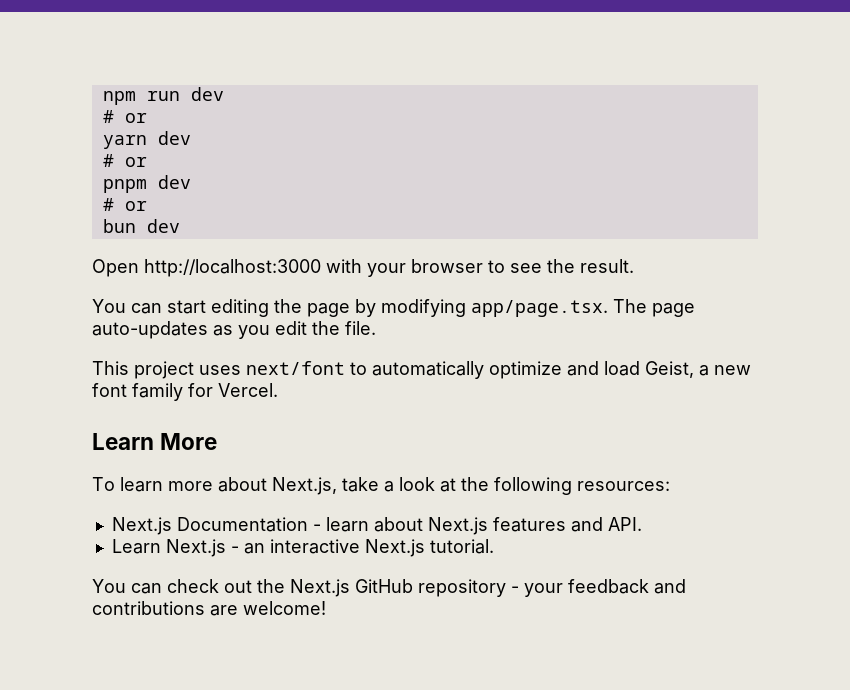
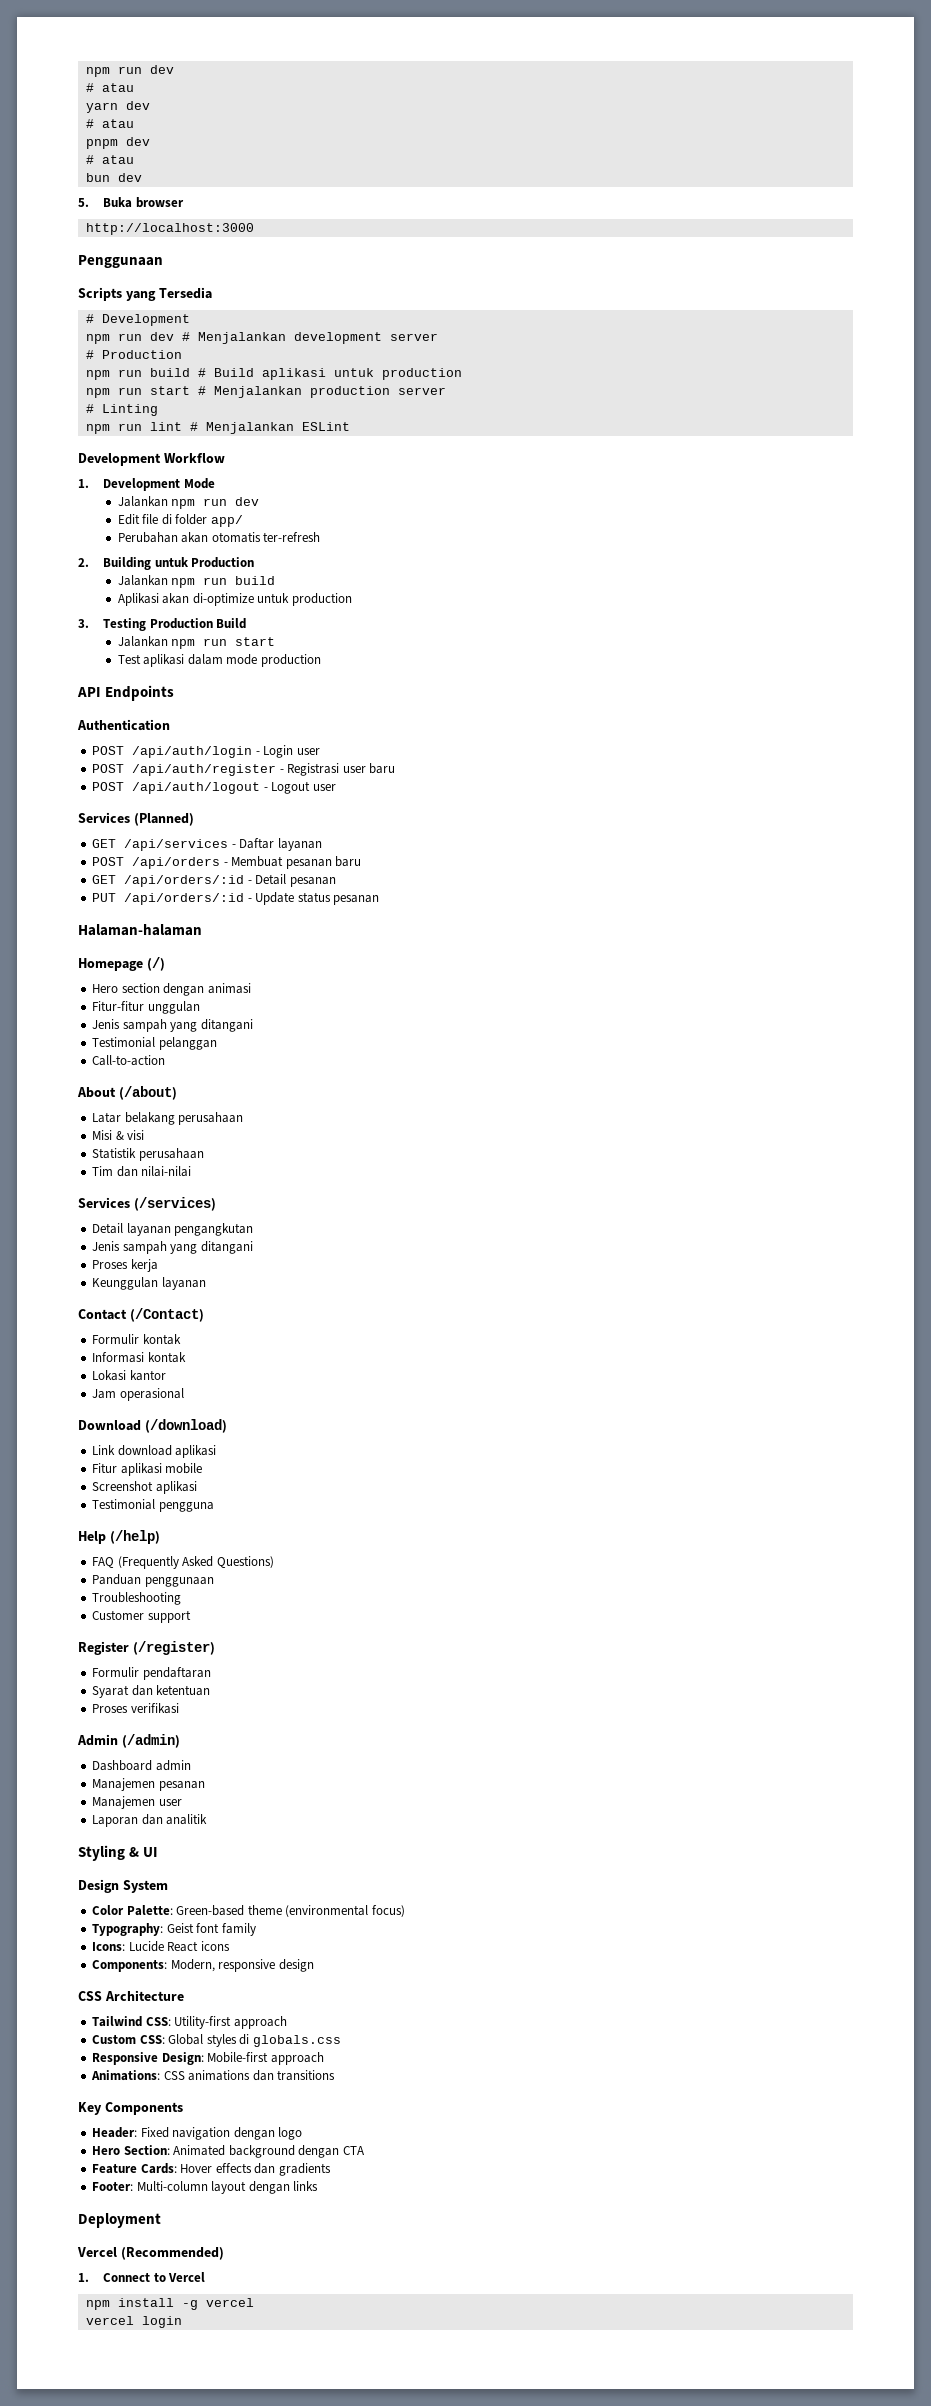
[124,113,147,123] or -> [101,83,134,92] atau
[124,157,147,167] or -> [101,119,134,128] atau
[124,201,147,211] or -> [101,155,134,164] atau
[92,259,634,277] [92,299,695,317] [92,321,376,339] [92,361,751,379] [92,383,278,401] [92,433,218,450] [92,477,670,495] [111,517,642,535] [111,539,494,557] [92,579,686,597] [92,601,326,616] Open http://localhost:3000 with your browser to see the result. // You can start editing the page by modifying app/page.tsx. The page auto-updates as you edit the file. // This project uses next/font to automatically optimize and load Geist, a new font family for Vercel. // Learn More // To learn more about Next.js, take a look at the following resources: // Next.js Documentation - learn about Next.js features and API. // Learn Next.js - an interactive Next.js tutorial. // You can check out the Next.js GitHub repository - your feedback and contributions are welcome! -> [78,197,184,208] [85,223,254,235] [78,255,163,268] [78,287,212,301] [85,314,190,326] [85,332,438,344] [85,350,182,359] [85,368,462,380] [85,386,446,398] [85,404,158,416] [85,422,350,434] [78,453,225,466] [78,478,215,491] [117,496,260,509] [117,514,243,527] [117,532,321,543] [78,557,255,570] [117,575,276,588] [117,593,352,606] [78,618,247,631] [117,636,276,649] [117,654,321,667] [77,685,175,701] [77,719,170,731] [92,745,320,758] [92,763,396,776] [92,781,336,794] [78,812,194,826] [92,838,322,851] [92,856,362,869] [92,874,336,887] [92,892,380,905] [78,924,202,936] [78,957,165,971] [92,983,251,996] [92,1001,200,1014] [92,1019,253,1032] [92,1037,217,1050] [92,1055,166,1066] [77,1086,177,1100] [92,1112,244,1125] [92,1130,145,1140] [92,1148,204,1161] [92,1166,192,1177] [78,1197,216,1211] [92,1223,254,1236] [92,1241,253,1254] [92,1259,158,1272] [92,1277,206,1290] [78,1308,204,1322] [92,1334,181,1345] [92,1352,186,1363] [92,1370,166,1381] [92,1388,184,1401] [78,1419,227,1433] [92,1445,217,1458] [92,1463,203,1476] [92,1481,197,1494] [92,1499,214,1512] [78,1530,160,1544] [92,1556,274,1569] [92,1574,214,1587] [92,1592,182,1605] [92,1610,191,1623] [78,1641,215,1655] [92,1667,211,1680] [92,1685,211,1698] [92,1703,179,1714] [77,1734,180,1748] [92,1760,191,1771] [92,1778,205,1791] [92,1796,182,1809] [92,1814,208,1827] [78,1845,159,1861] [78,1879,168,1893] [92,1905,405,1917] [92,1923,256,1936] [92,1941,230,1952] [92,1959,314,1972] [78,1990,184,2001] [92,2016,287,2029] [92,2034,341,2047] [92,2052,324,2065] [91,2070,336,2081] [78,2102,183,2115] [92,2127,303,2140] [92,2145,365,2158] [92,2163,331,2176] [92,2181,319,2194] [78,2213,161,2228] [77,2247,224,2260] [78,2272,206,2282] [85,2298,254,2310] [85,2316,182,2328] 5. Buka browser // http://localhost:3000 // Penggunaan // Scripts yang Tersedia // # Development // npm run dev # Menjalankan development server // # Production // npm run build # Build aplikasi untuk production // npm run start # Menjalankan production server // # Linting // npm run lint # Menjalankan ESLint // Development Workflow // 1. Development Mode // Jalankan npm run dev // Edit file di folder app/ // Perubahan akan otomatis ter-refresh // 2. Building untuk Production // Jalankan npm run build // Aplikasi akan di-optimize untuk production // 3. Testing Production Build // Jalankan npm run start // Test aplikasi dalam mode production // API Endpoints // Authentication // POST /api/auth/login - Login user // POST /api/auth/register - Registrasi user baru // POST /api/auth/logout - Logout user // Services (Planned) // GET /api/services - Daftar layanan // POST /api/orders - Membuat pesanan baru // GET /api/orders/:id - Detail pesanan // PUT /api/orders/:id - Update status pesanan // Halaman-halaman // Homepage (/) // Hero section dengan animasi // Fitur-fitur unggulan // Jenis sampah yang ditangani // Testimonial pelanggan // Call-to-action // About (/about) // Latar belakang perusahaan // Misi & visi // Statistik perusahaan // Tim dan nilai-nilai // Services (/services) // Detail layanan pengangkutan // Jenis sampah yang ditangani // Proses kerja // Keunggulan layanan // Contact (/Contact) // Formulir kontak // Informasi kontak // Lokasi kantor // Jam operasional // Download (/download) // Link download aplikasi // Fitur aplikasi mobile // Screenshot aplikasi // Testimonial pengguna // Help (/help) // FAQ (Frequently Asked Questions) // Panduan penggunaan // Troubleshooting // Customer support // Register (/register) // Formulir pendaftaran // Syarat dan ketentuan // Proses verifikasi // Admin (/admin) // Dashboard admin // Manajemen pesanan // Manajemen user // Laporan dan analitik // Styling & UI // Design System // Color Palette: Green-based theme (environmental focus) // Typography: Geist font family // Icons: Lucide React icons // Components: Modern, responsive design // CSS Architecture // Tailwind CSS: Utility-first approach // Custom CSS: Global styles di globals.css // Responsive Design: Mobile-first approach // Animations: CSS animations dan transitions // Key Components // Header: Fixed navigation dengan logo // Hero Section: Animated background dengan CTA // Feature Cards: Hover effects dan gradients // Footer: Multi-column layout dengan links // Deployment // Vercel (Recommended) // 1. Connect to Vercel // npm install -g vercel // vercel login

